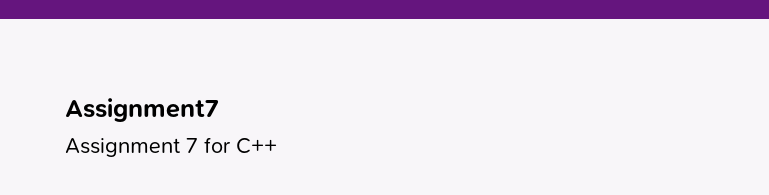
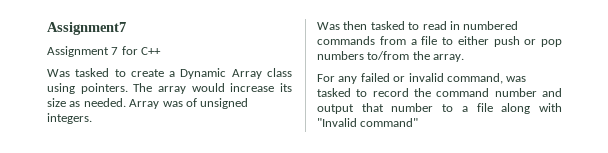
(277, 146) none -> [47,68,292,79] [47,83,292,94] [47,98,249,109] [47,113,92,124] [317,21,519,30] [317,36,562,47] [317,51,465,62] [317,73,527,84] [317,88,562,97] [317,103,562,114] [317,118,419,127] // Was tasked to create a Dynamic Array class using pointers. The array would increase its size as needed. Array was of unsigned integers. // Was then tasked to read in numbered commands from a file to either push or pop numbers to/from the array. // For any failed or invalid command, was tasked to record the command number and output that number to a file along with "Invalid command"

